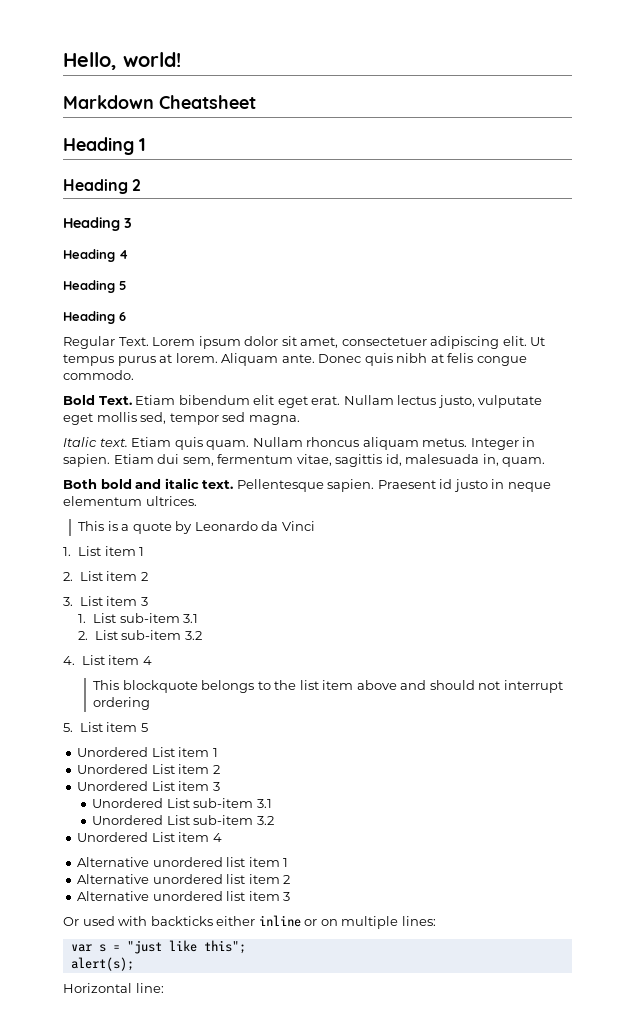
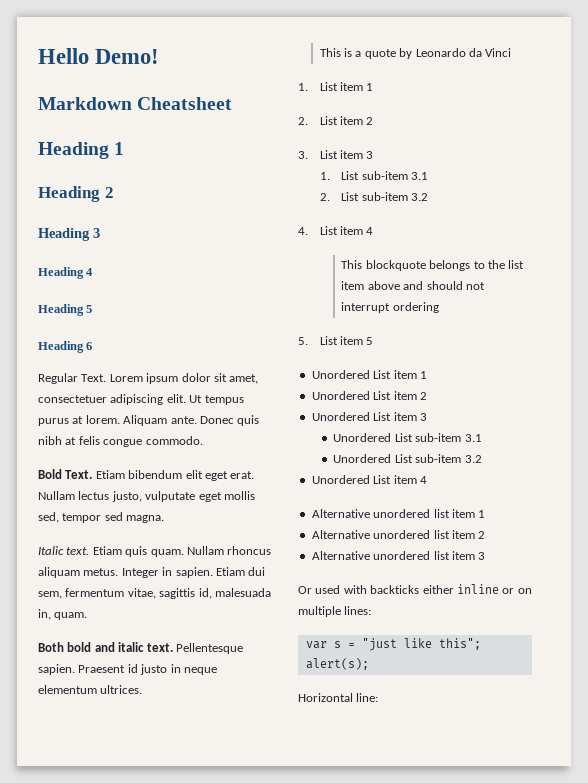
[63,52,181,70] Hello, world! -> [38,48,160,64] Hello Demo!

